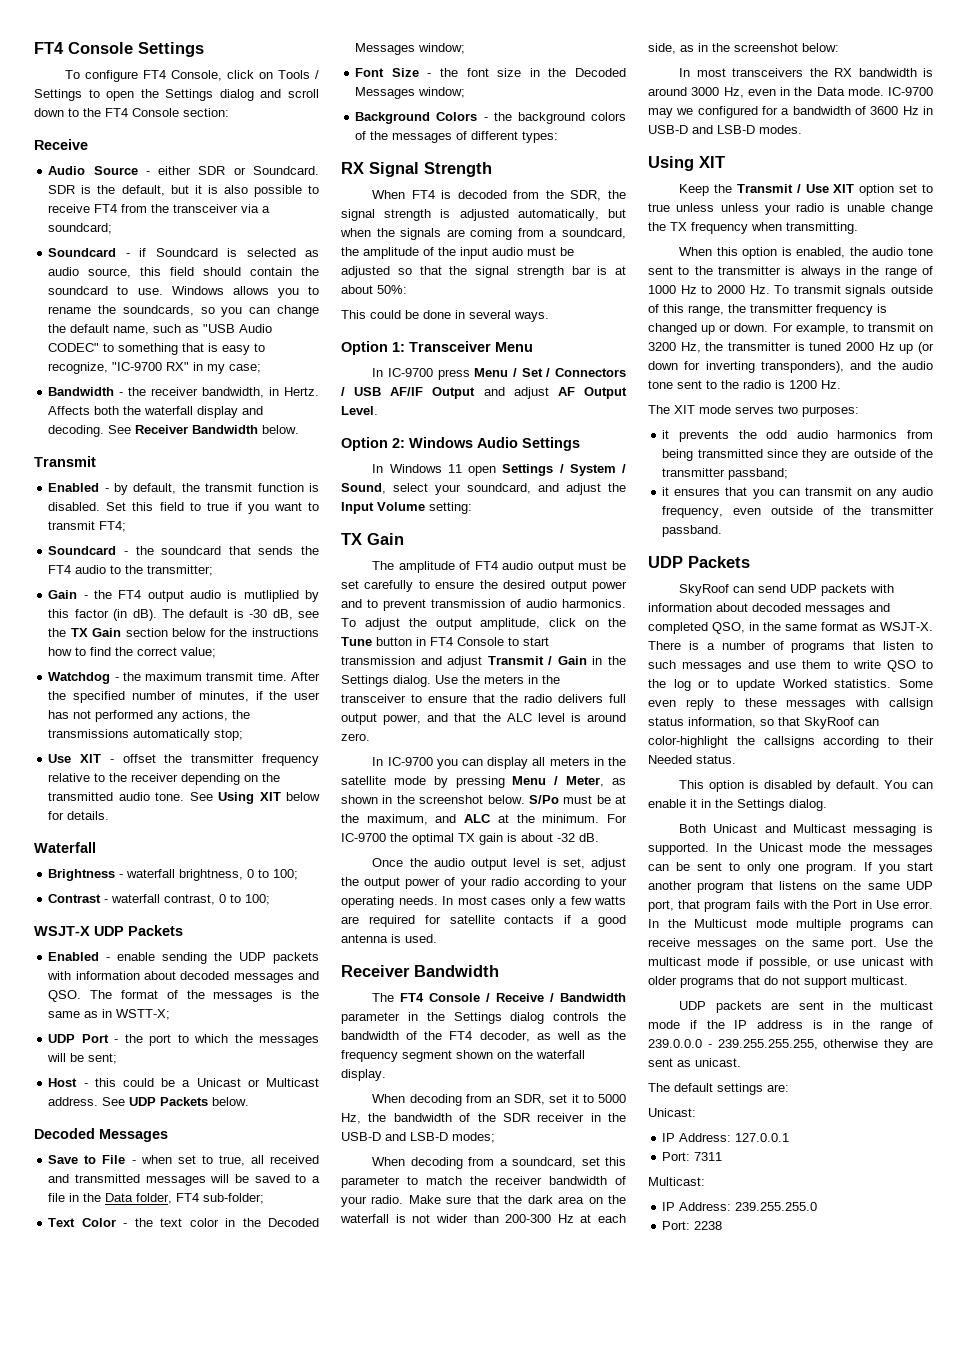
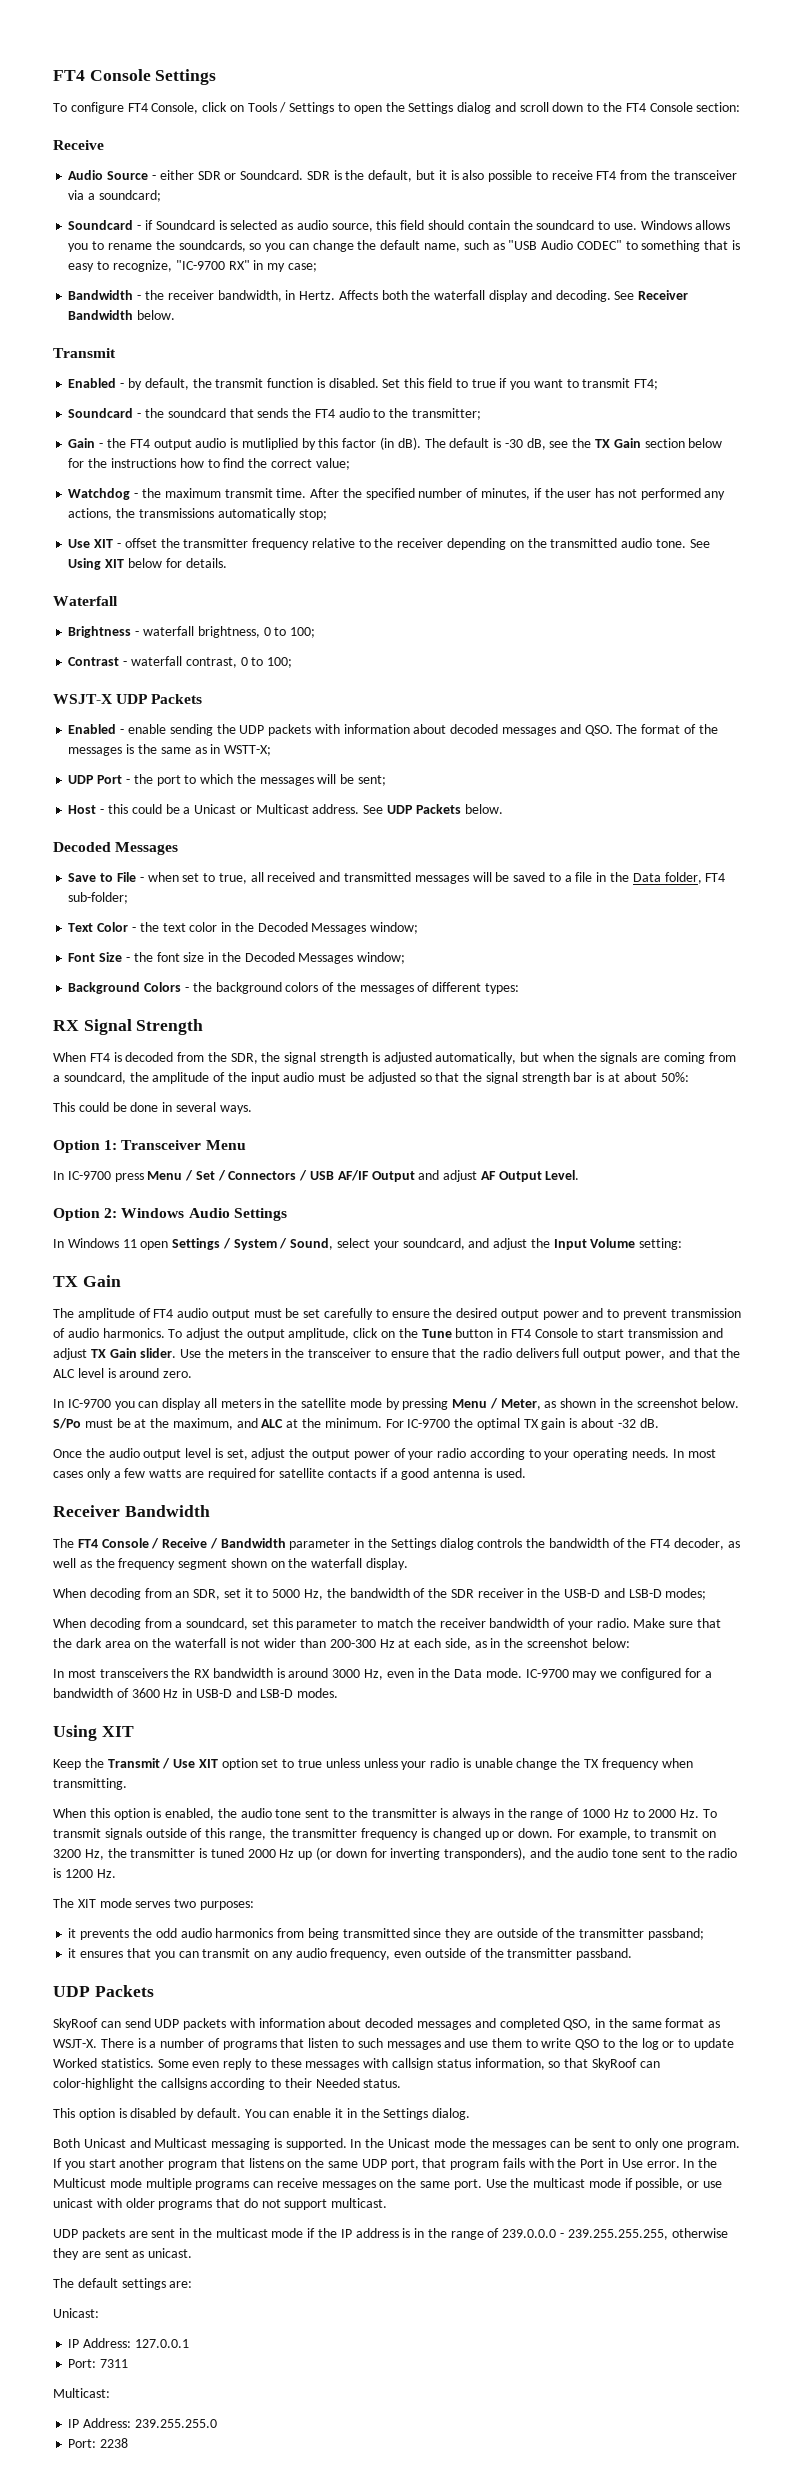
[487,656,626,665] [341,675,431,687] Transmit / Gain in the Settings dialog. -> [90,1348,177,1358] TX Gain slider.

